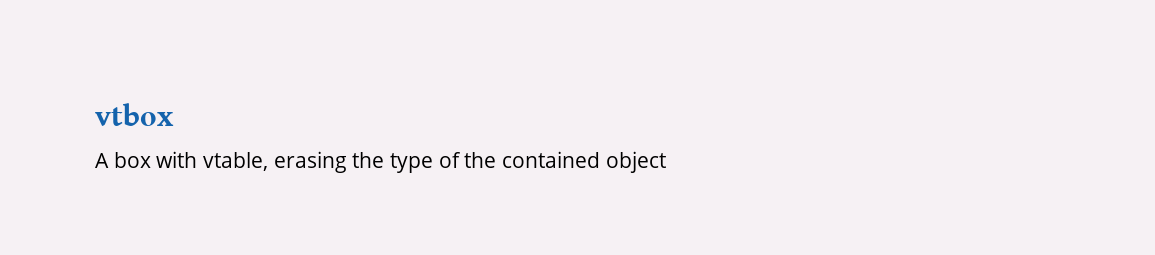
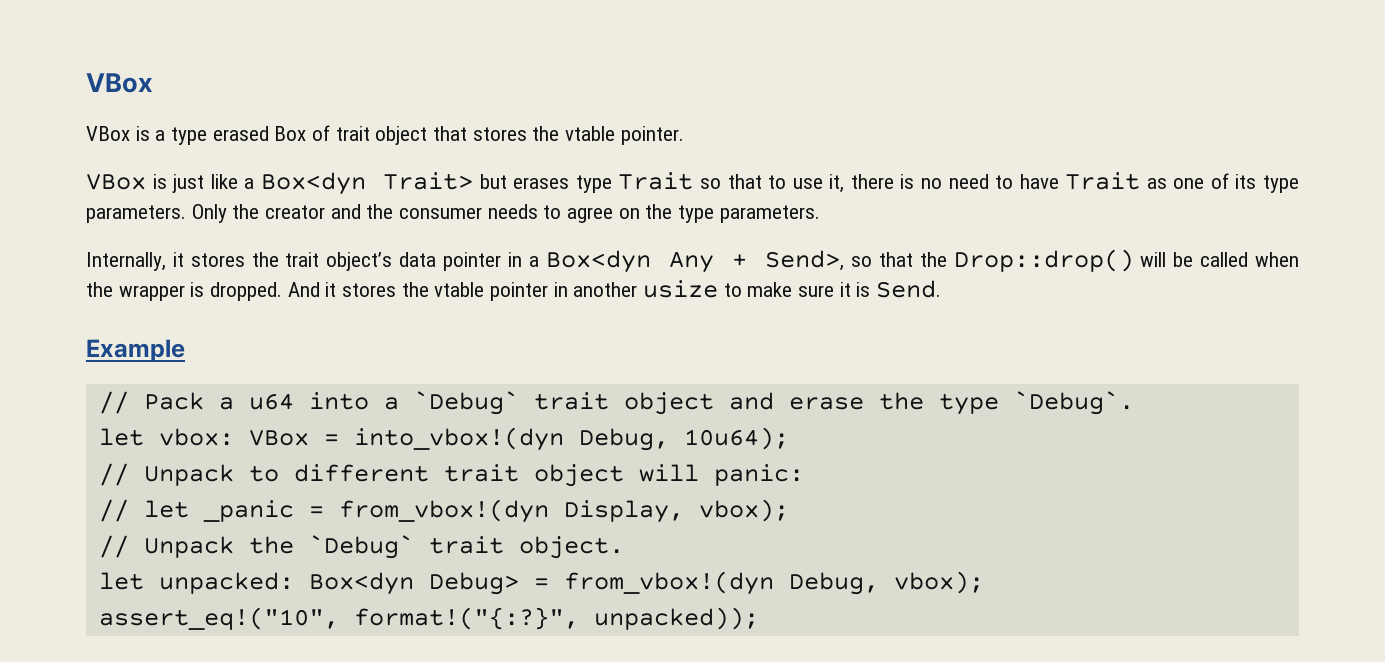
[95,103,174,126] [95,151,666,173] vtbox // A box with vtable, erasing the type of the contained object -> [86,73,153,93] [86,125,684,145] [86,172,1300,195] [86,204,820,223] [86,249,1299,273] [86,280,942,301] [86,339,185,362] [98,391,1134,415] [98,427,789,451] [98,463,804,487] [98,499,789,523] [98,535,624,559] [98,571,984,595] [98,607,759,630] VBox // VBox is a type erased Box of trait object that stores the vtable pointer. // VBox is just like a Box<dyn Trait> but erases type Trait so that to use it, there is no need to have Trait as one of its type parameters. Only the creator and the consumer needs to agree on the type parameters. // Internally, it stores the trait object’s data pointer in a Box<dyn Any + Send>, so that the Drop::drop() will be called when the wrapper is dropped. And it stores the vtable pointer in another usize to make sure it is Send. // Example // // Pack a u64 into a `Debug` trait object and erase the type `Debug`. // let vbox: VBox = into_vbox!(dyn Debug, 10u64); // // Unpack to different trait object will panic: // // let _panic = from_vbox!(dyn Display, vbox); // // Unpack the `Debug` trait object. // let unpacked: Box<dyn Debug> = from_vbox!(dyn Debug, vbox); // assert_eq!("10", format!("{:?}", unpacked));

